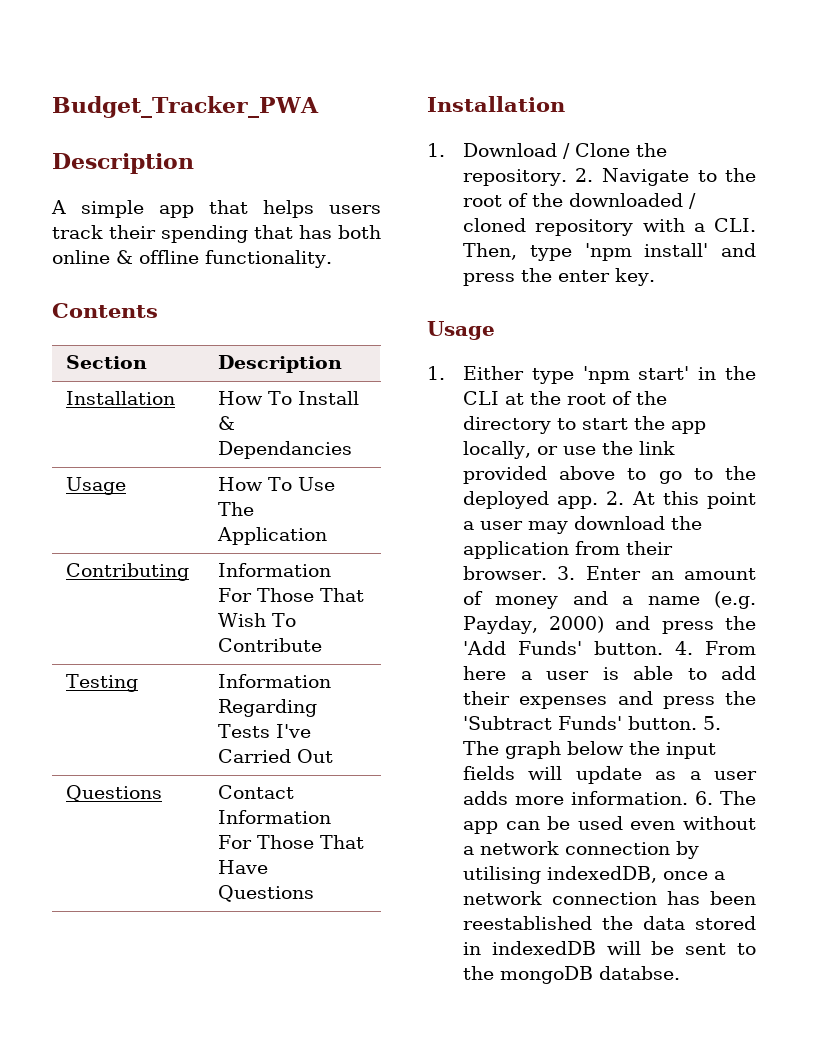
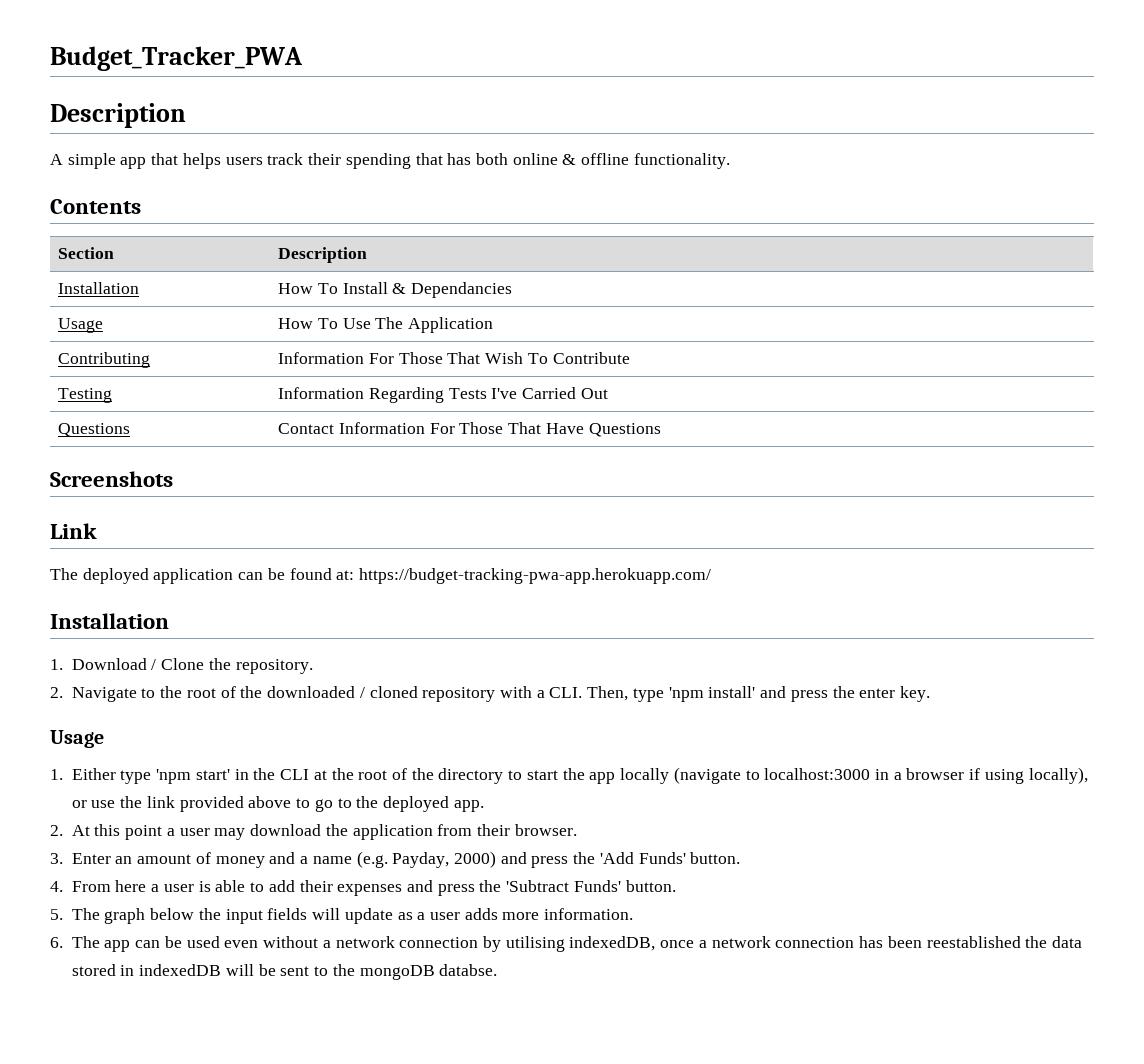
(315, 893) none -> [50,471,173,487] [50,523,97,539] [50,568,712,584] // Screenshots // Link // The deployed application can be found at: https://budget-tracking-pwa-app.herokuapp.com/
(568, 177) none -> (313, 666) //
[463,441,532,459] locally, -> [620,767,1088,784] locally (navigate to localhost:3000 in a browser if using locally),
(599, 502) none -> (484, 806) //
(548, 573) none -> (577, 830) //
(664, 648) none -> (741, 858) //
(698, 723) none -> (676, 886) //
(689, 798) none -> (634, 914) //

